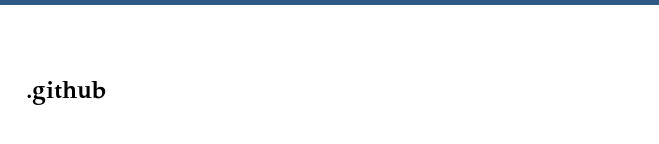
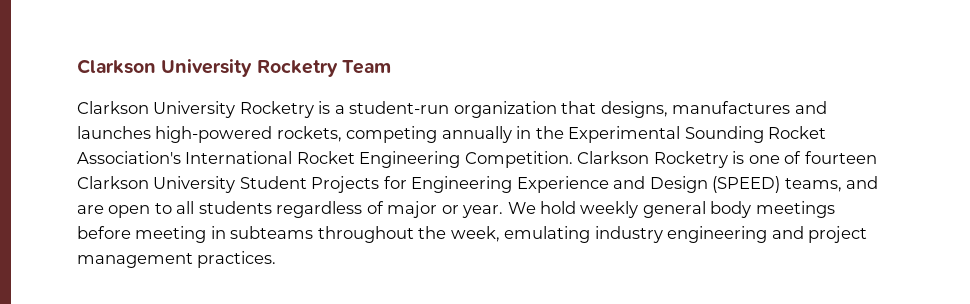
[26,81,106,105] .github -> [77,59,391,77] [77,101,827,118] [77,126,827,143] [77,151,877,168] [77,176,879,193] [77,201,835,218] [77,226,868,243] [77,251,277,268] Clarkson University Rocketry Team // Clarkson University Rocketry is a student-run organization that designs, manufactures and launches high-powered rockets, competing annually in the Experimental Sounding Rocket Association's International Rocket Engineering Competition. Clarkson Rocketry is one of fourteen Clarkson University Student Projects for Engineering Experience and Design (SPEED) teams, and are open to all students regardless of major or year. We hold weekly general body meetings before meeting in subteams throughout the week, emulating industry engineering and project management practices.

